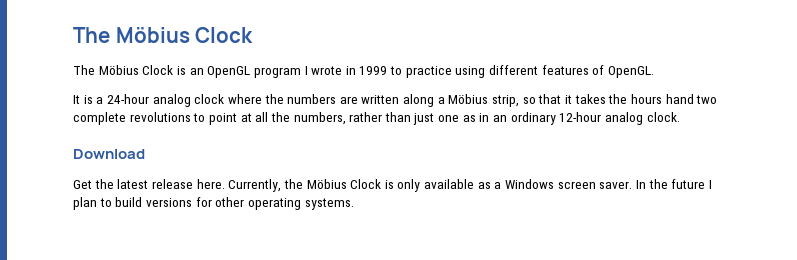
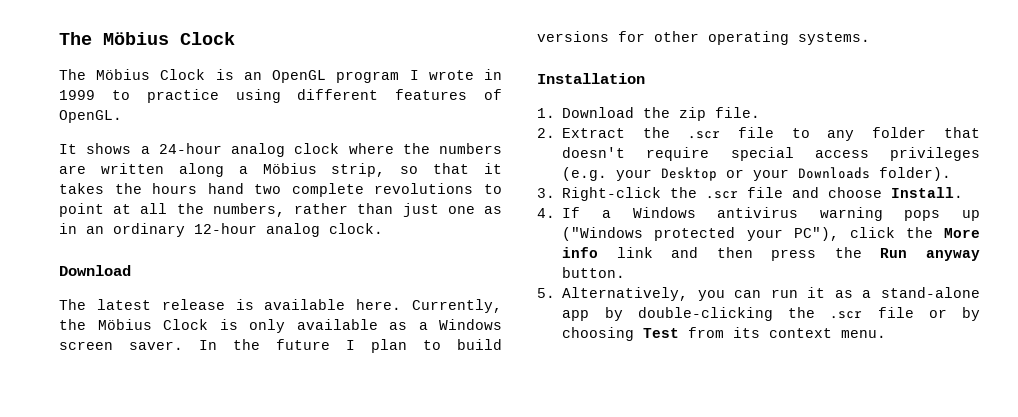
[83,95,93,104] is -> [86,143,132,154] shows
[73,179,193,189] Get the latest release -> [59,299,346,310] The latest release is available
(354, 204) none -> [537,73,645,84] [537,107,761,121] [537,127,980,141] [562,147,980,161] [562,167,952,181] [537,187,964,201] [537,207,980,221] [562,227,980,241] [562,247,980,261] [562,267,626,278] [537,287,980,301] [562,307,980,321] [562,327,887,341] // Installation // 1. Download the zip file. // 2. Extract the .scr file to any folder that doesn't require special access privileges (e.g. your Desktop or your Downloads folder). // 3. Right-click the .scr file and choose Install. // 4. If a Windows antivirus warning pops up ("Windows protected your PC"), click the More info link and then press the Run anyway button. // 5. Alternatively, you can run it as a stand-alone app by double-clicking the .scr file or by choosing Test from its context menu.

